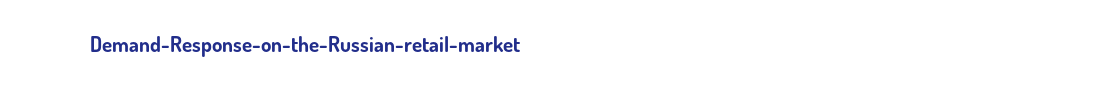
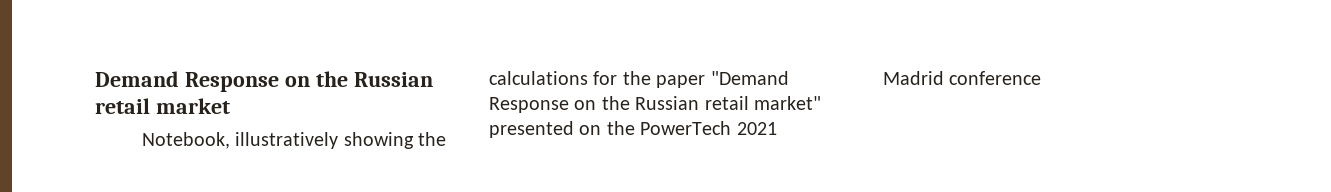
[90,36,520,57] Demand-Response-on-the-Russian-retail-market -> [95,71,433,92] [95,98,230,114] [142,132,447,149] [489,71,789,88] [489,96,821,113] [489,121,777,138] [883,71,1042,85] Demand Response on the Russian retail market // Notebook, illustratively showing the calculations for the paper "Demand Response on the Russian retail market" presented on the PowerTech 2021 Madrid conference

